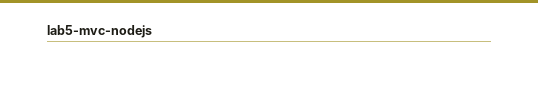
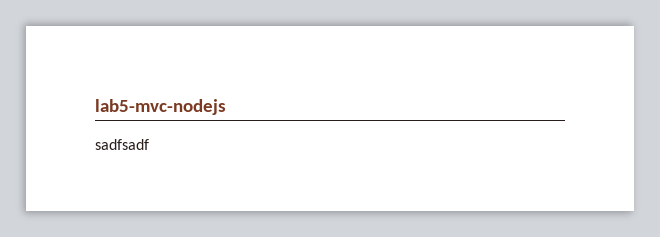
(152, 31) none -> [95,139,149,150] // sadfsadf

